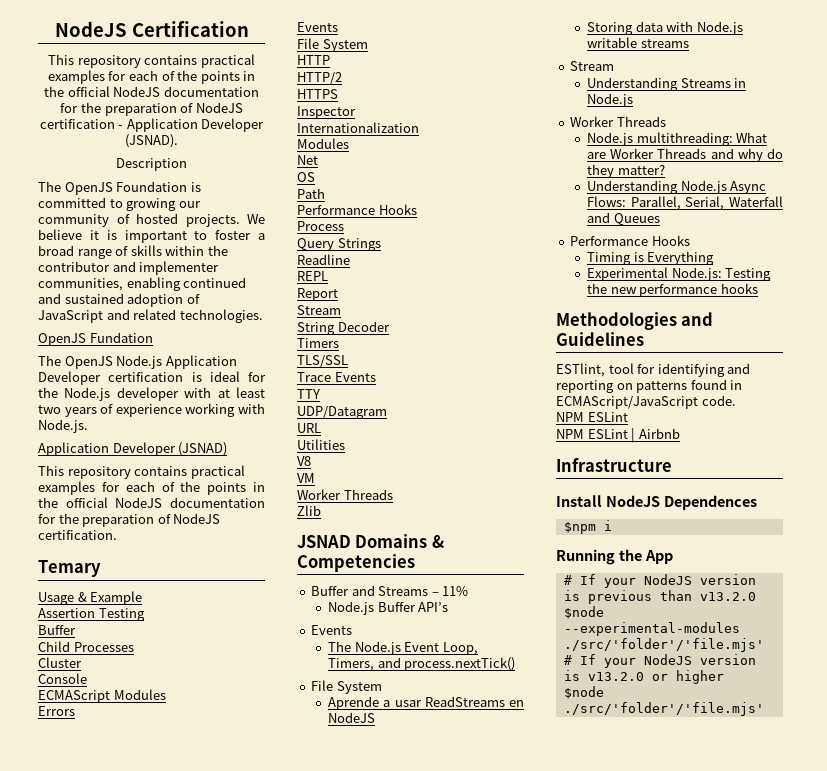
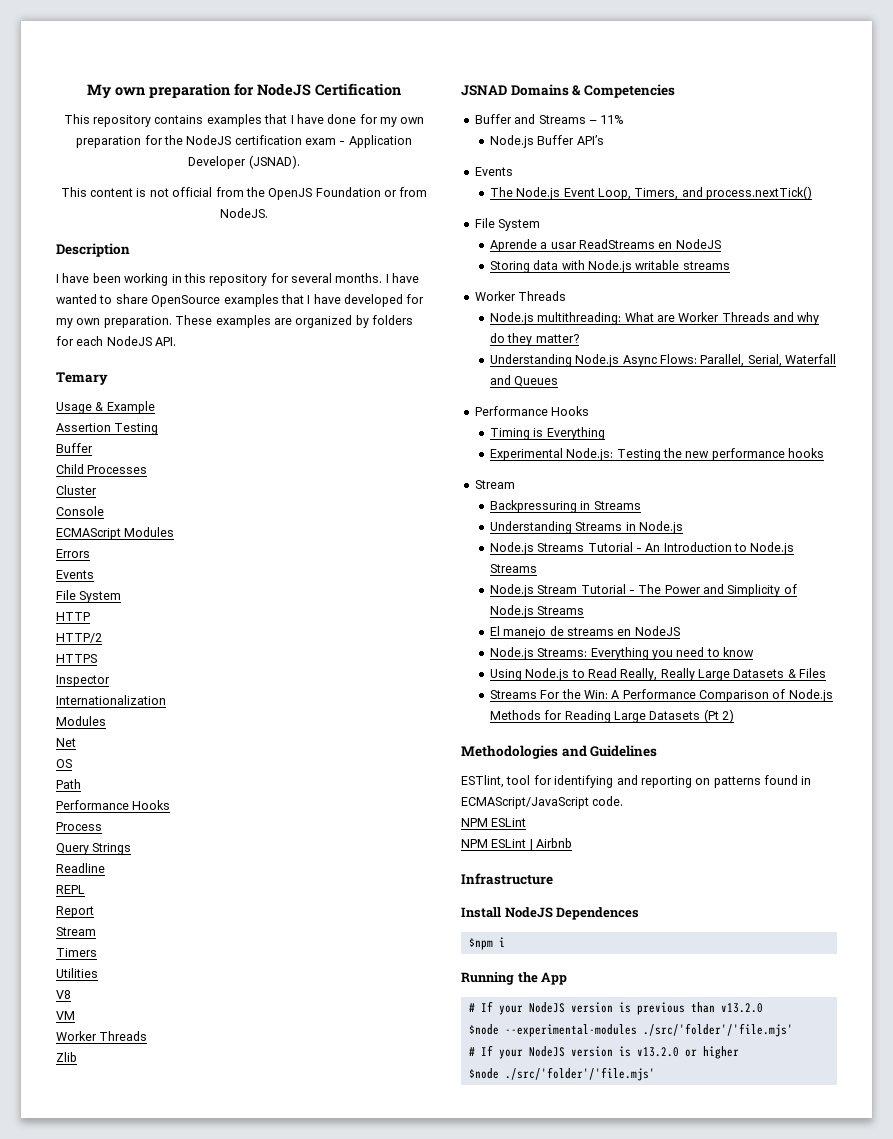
(54, 29) none -> [87,83,254,99] My own preparation for
[200,54,255,68] [47,70,256,84] [44,86,259,97] [60,102,194,116] practical examples for each of the points in the official NodeJS documentation for the preparation of -> [206,114,425,127] [76,135,183,148] examples that I have done for my own preparation for the
(115, 124) none -> [305,138,337,145] exam
[116,158,187,171] [38,181,201,195] [38,197,201,211] [38,213,265,227] [38,229,265,243] [38,245,228,259] [38,261,220,275] [38,277,247,291] [38,293,200,307] [38,309,263,323] [38,332,153,346] [38,355,237,369] [38,371,266,385] [38,387,265,401] [38,403,265,417] [38,419,88,433] [38,442,228,456] [38,465,245,479] [38,481,265,495] [38,497,265,508] [38,513,221,527] [38,530,117,540] Description // The OpenJS Foundation is committed to growing our community of hosted projects. We believe it is important to foster a broad range of skills within the contributor and implementer communities, enabling continued and sustained adoption of JavaScript and related technologies. // OpenJS Fundation // The OpenJS Node.js Application Developer certification is ideal for the Node.js developer with at least two years of experience working with Node.js. // Application Developer (JSNAD) // This repository contains practical examples for each of the points in the official NodeJS documentation for the preparation of NodeJS certification. -> [60,187,428,200] [220,208,268,218] [56,243,130,257] [56,273,420,286] [56,294,425,307] [56,315,413,328] [56,336,177,346] This content is not official from the OpenJS Foundation or from NodeJS. // Description // I have been working in this repository for several months. I have wanted to share OpenSource examples that I have developed for my own preparation. These examples are organized by folders for each NodeJS API.
[297,321,390,335] // String Decoder -> (96, 931) none
[297,355,348,368] [297,372,376,382] [297,389,320,399] [297,406,387,419] [297,423,321,433] // TLS/SSL // Trace Events // TTY // UDP/Datagram // URL -> (97, 952) none
[570,61,615,71] [587,77,747,91] [587,93,634,107] // Stream // Understanding Streams in Node.js -> (730, 265) none
(758, 288) none -> [474,480,515,489] [489,500,641,513] [489,521,683,534] [489,542,795,555] [489,564,537,573] [489,584,797,597] [489,605,585,618] [489,626,680,639] [489,647,755,660] [489,668,827,681] [489,689,833,702] [489,709,735,723] // Stream // Backpressuring in Streams // Understanding Streams in Node.js // Node.js Streams Tutorial - An Introduction to Node.js Streams // Node.js Stream Tutorial - The Power and Simplicity of Node.js Streams // El manejo de streams en NodeJS // Node.js Streams: Everything you need to know // Using Node.js to Read Really, Really Large Datasets & Files // Streams For the Win: A Performance Comparison of Node.js Methods for Reading Large Datasets (Pt 2)

